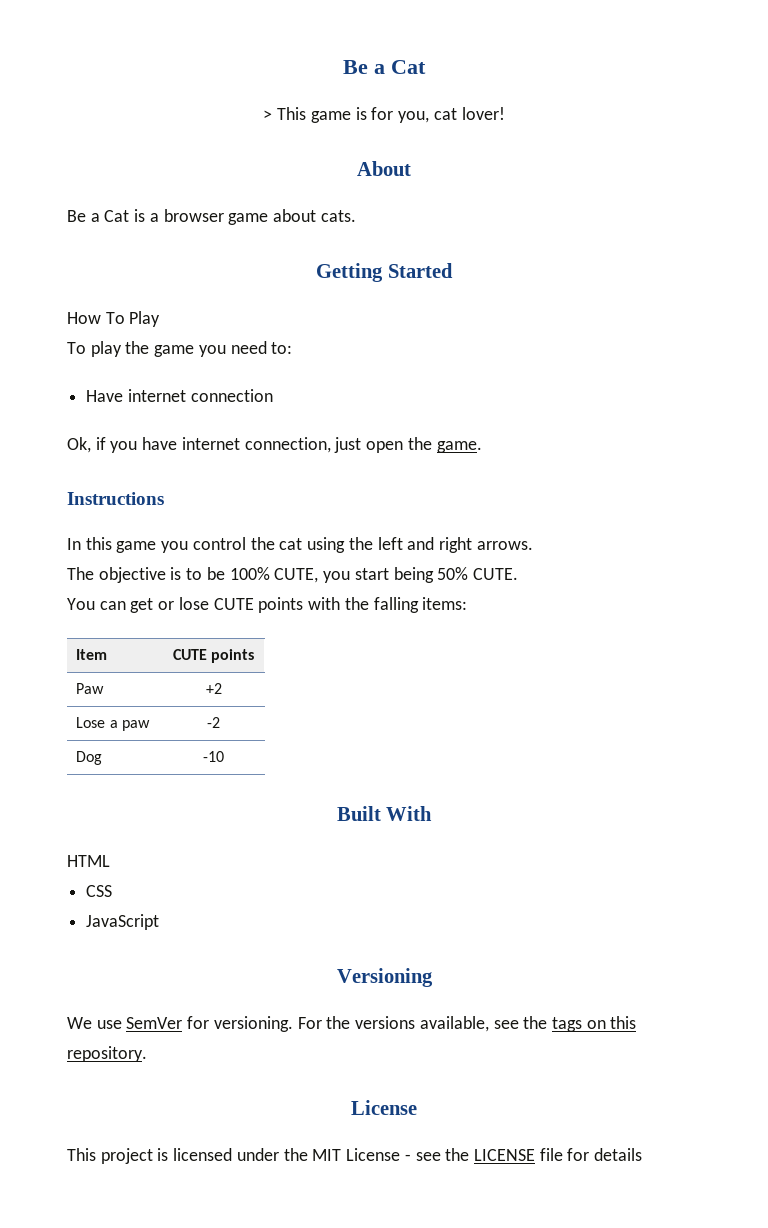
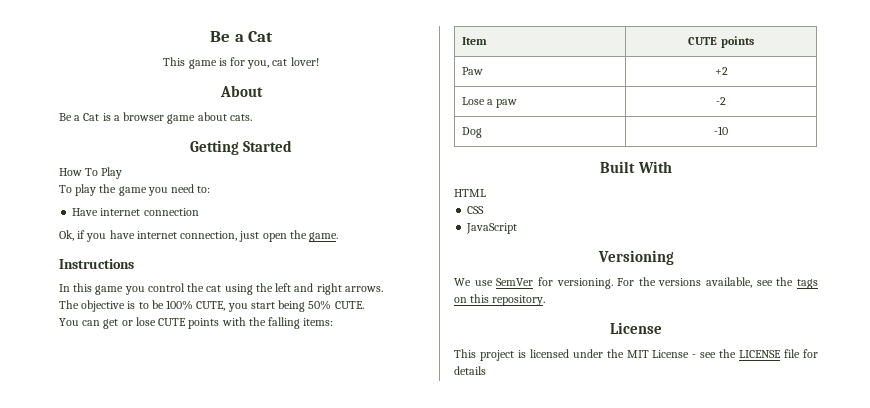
[263,110,273,120] > -> (274, 36) none

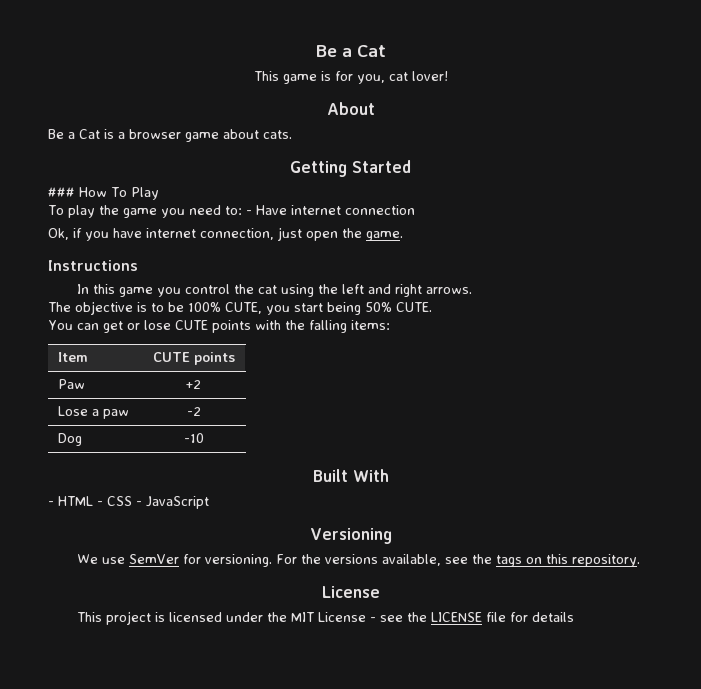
(293, 146) none -> [48,187,75,197] ###
(211, 189) // -> [245,210,252,215] -
(672, 167) none -> [48,501,54,506] -
(486, 193) // -> [97,501,103,506] -
(485, 210) // -> [136,501,142,506] -

